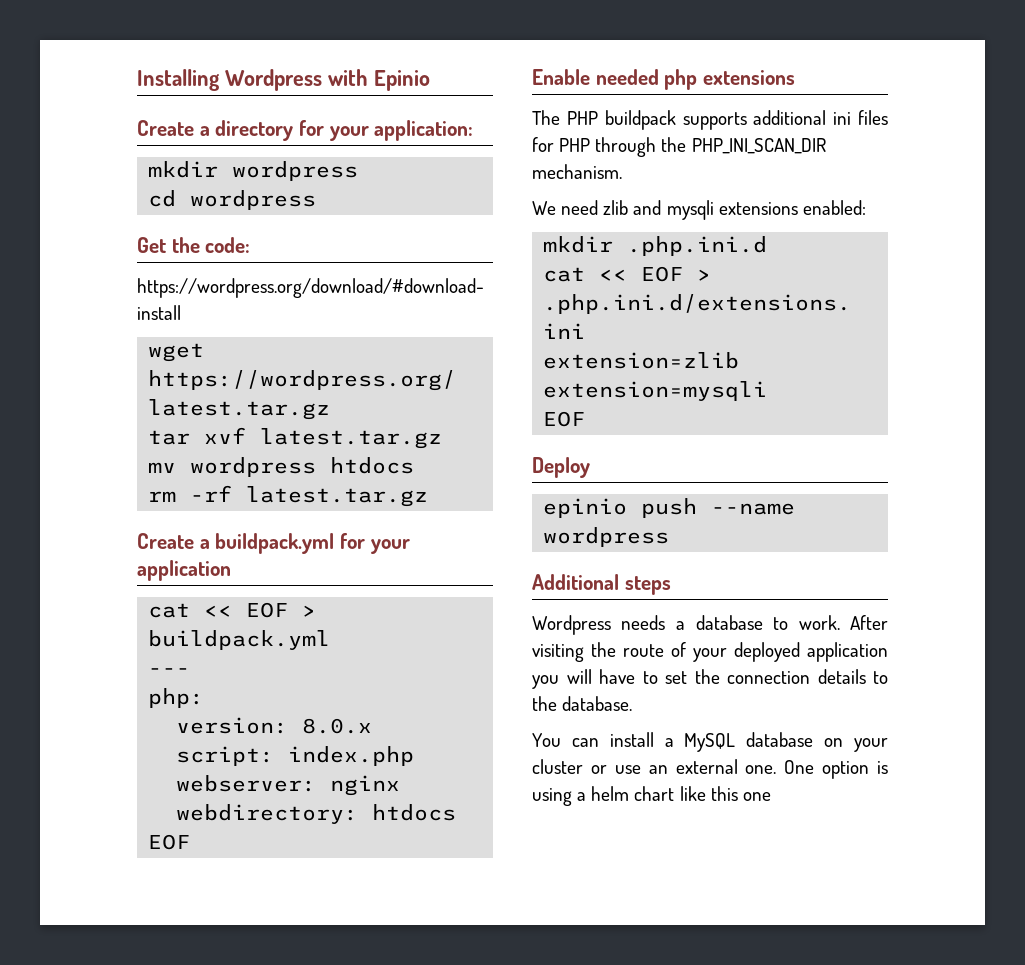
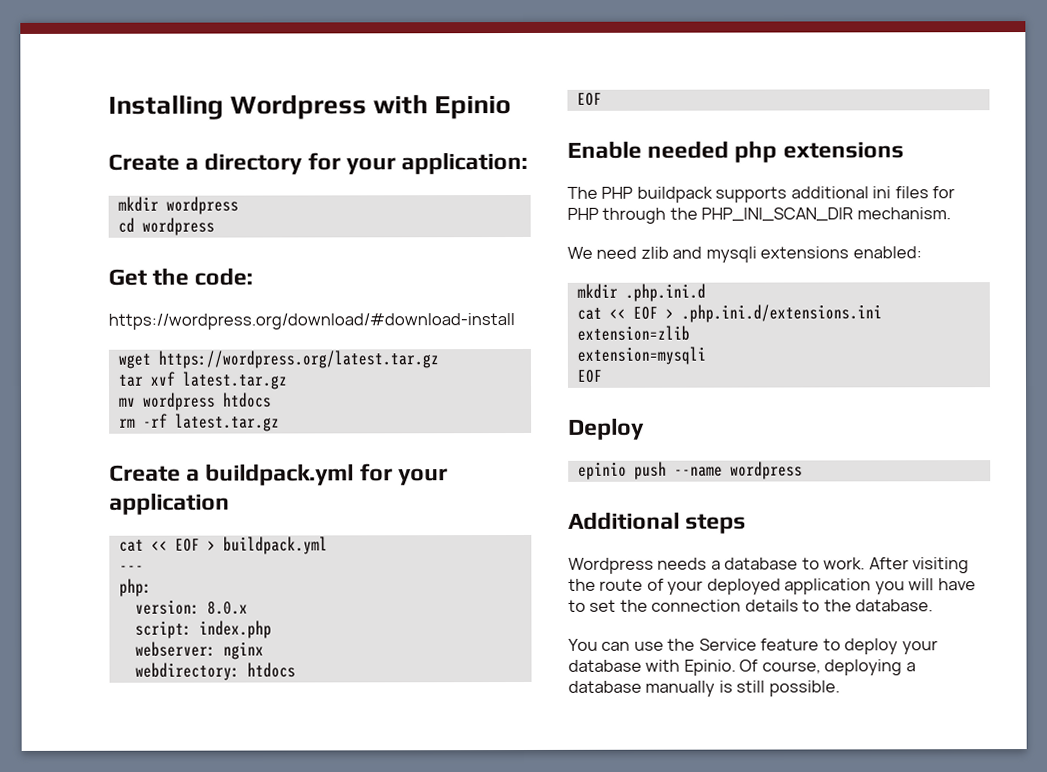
[609,732,888,752] [532,759,888,779] [532,786,771,806] install a MySQL database on your cluster or use an external one. One option is using a helm chart like this one -> [633,638,938,655] [568,659,916,676] [568,680,840,697] use the Service feature to deploy your database with Epinio. Of course, deploying a database manually is still possible.

